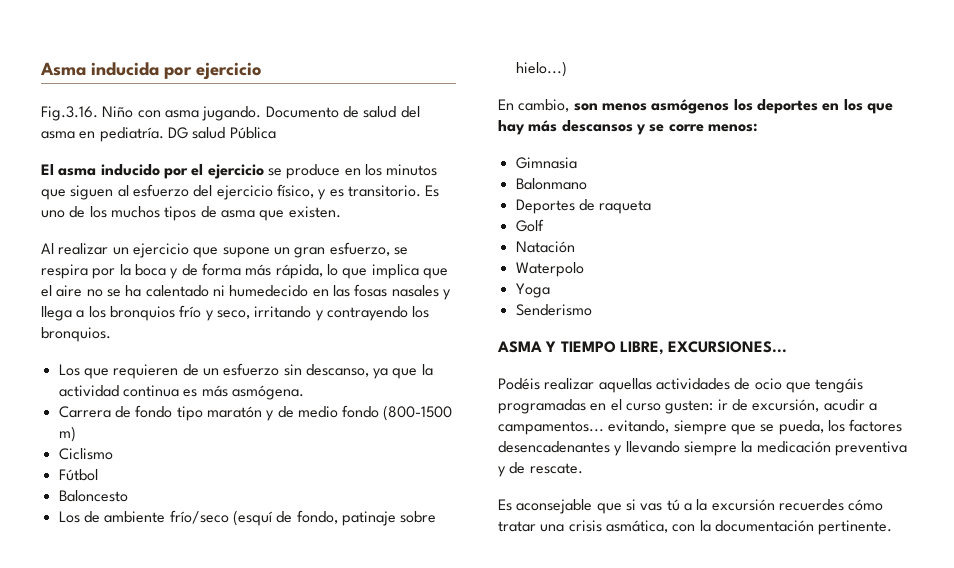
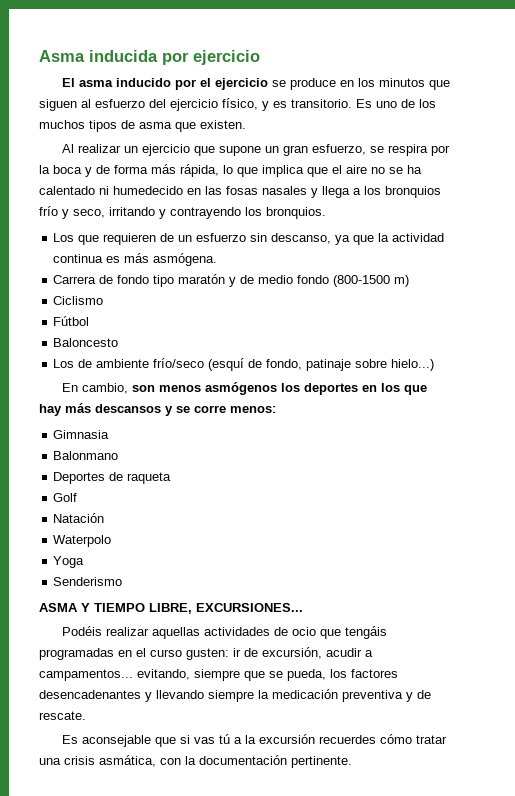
[41,106,420,121] [41,127,276,142] // Fig.3.16. Niño con asma jugando. Documento de salud del asma en pediatría. DG salud Pública -> (260, 57) none

